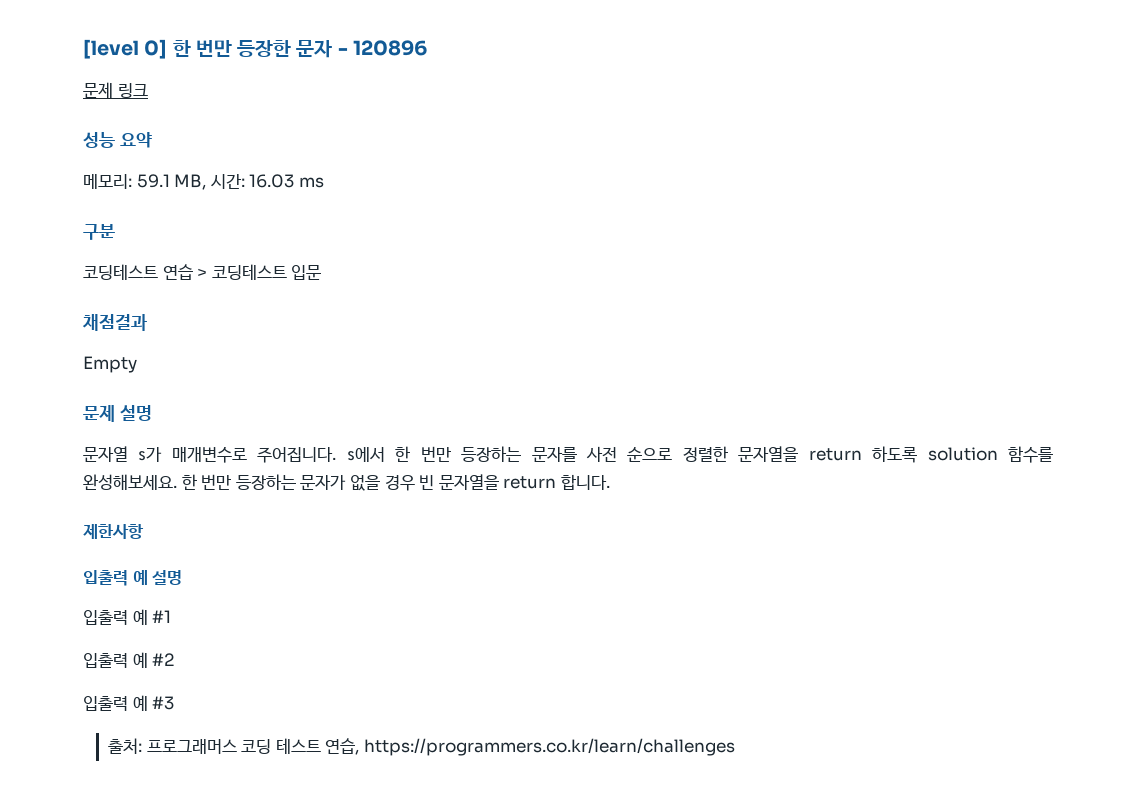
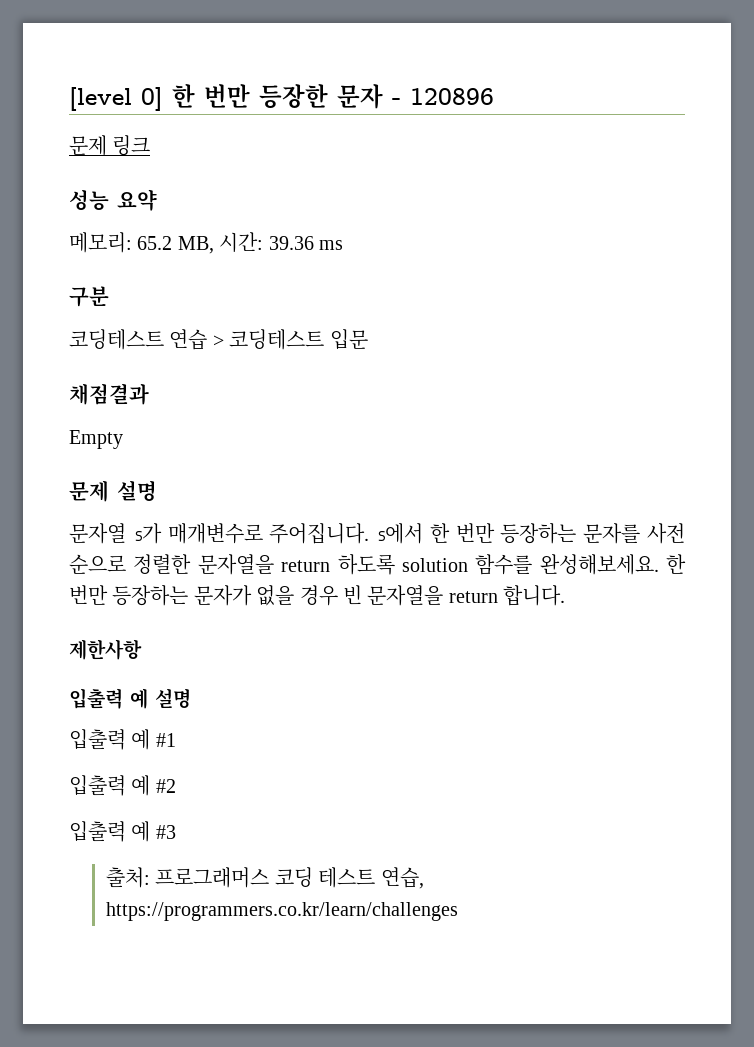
[136,174,170,188] 59.1 -> [137,236,173,250] 65.2
[249,174,295,188] 16.03 -> [268,236,314,250] 39.36

